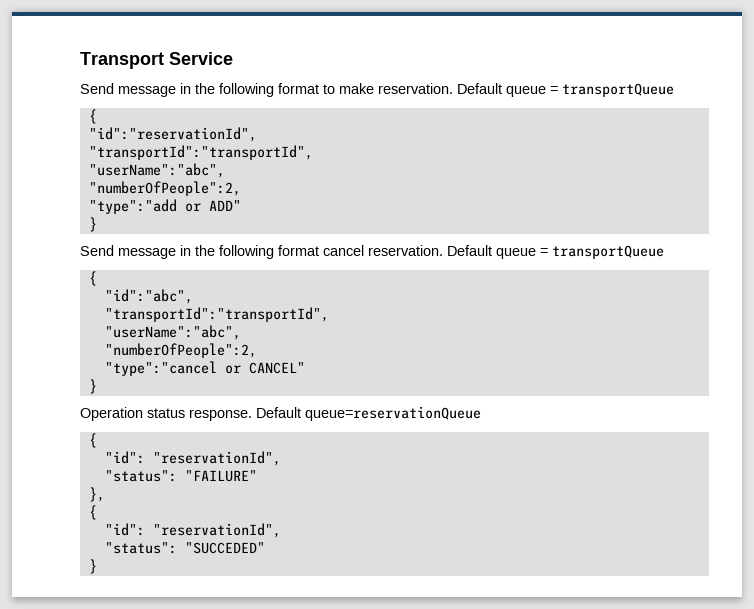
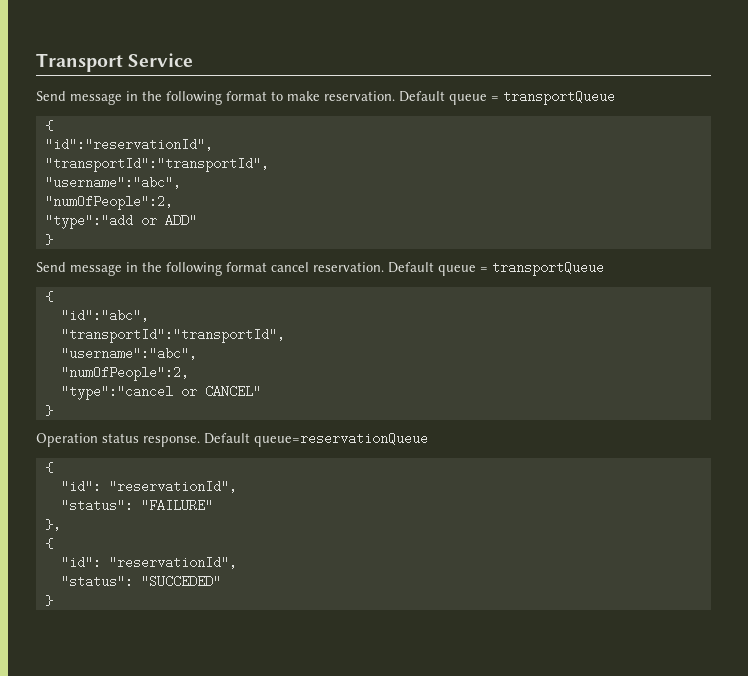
[88,163,225,178] [88,181,241,196] "userName":"abc", // "numberOfPeople":2, -> [44,176,181,189] [44,195,173,210] "username":"abc", // "numOfPeople":2,
[104,325,241,340] [104,343,257,358] "userName":"abc", // "numberOfPeople":2, -> [60,347,197,360] [60,366,189,381] "username":"abc", // "numOfPeople":2,

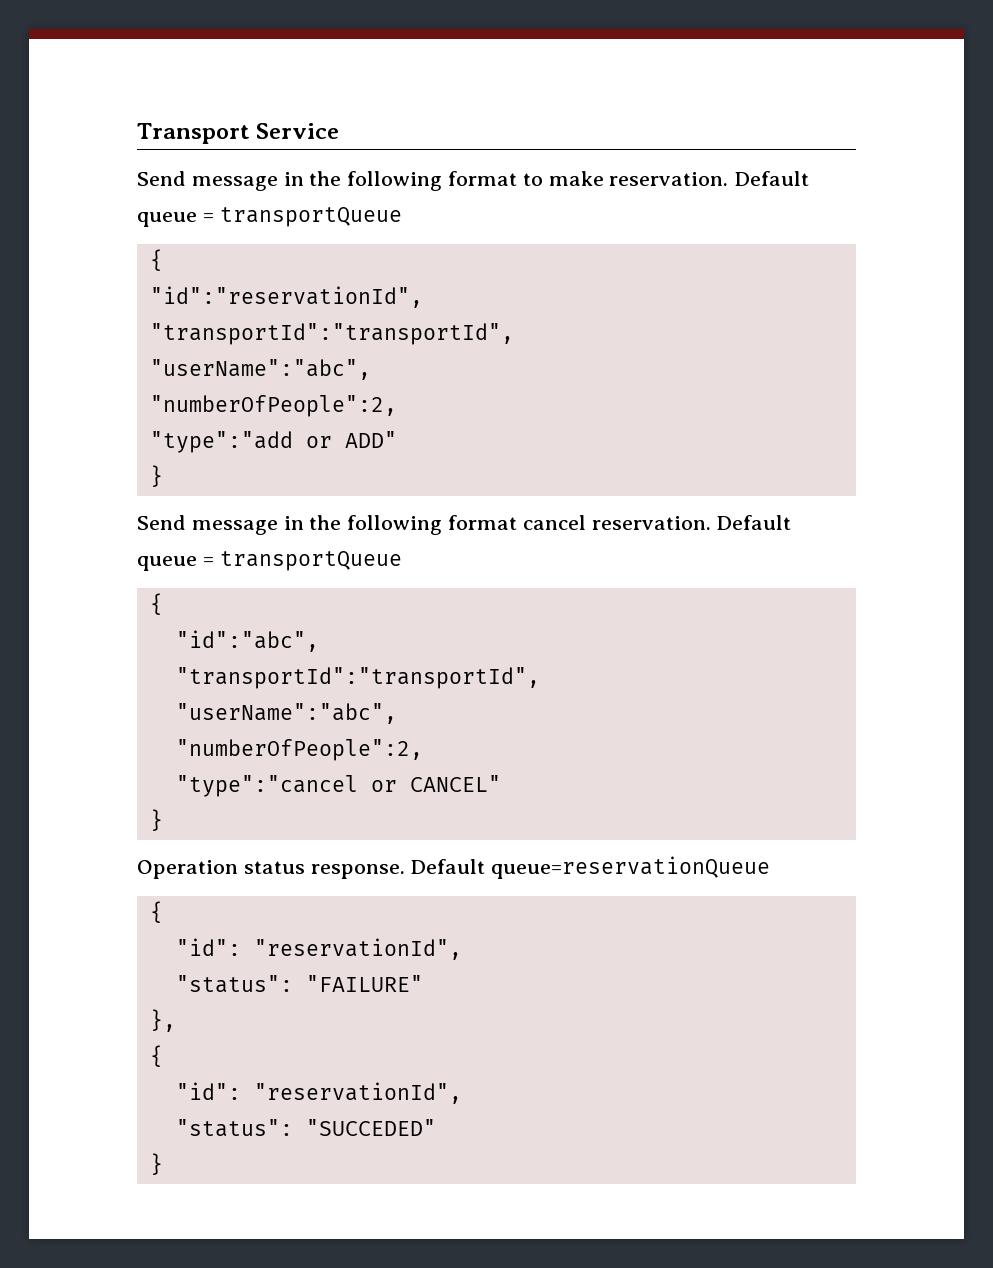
[44,176,181,189] [44,195,173,210] "username":"abc", // "numOfPeople":2, -> [149,359,371,380] [149,395,397,417] "userName":"abc", // "numberOfPeople":2,
[60,347,197,360] [60,366,189,381] "username":"abc", // "numOfPeople":2, -> [175,703,397,724] [175,739,423,761] "userName":"abc", // "numberOfPeople":2,

